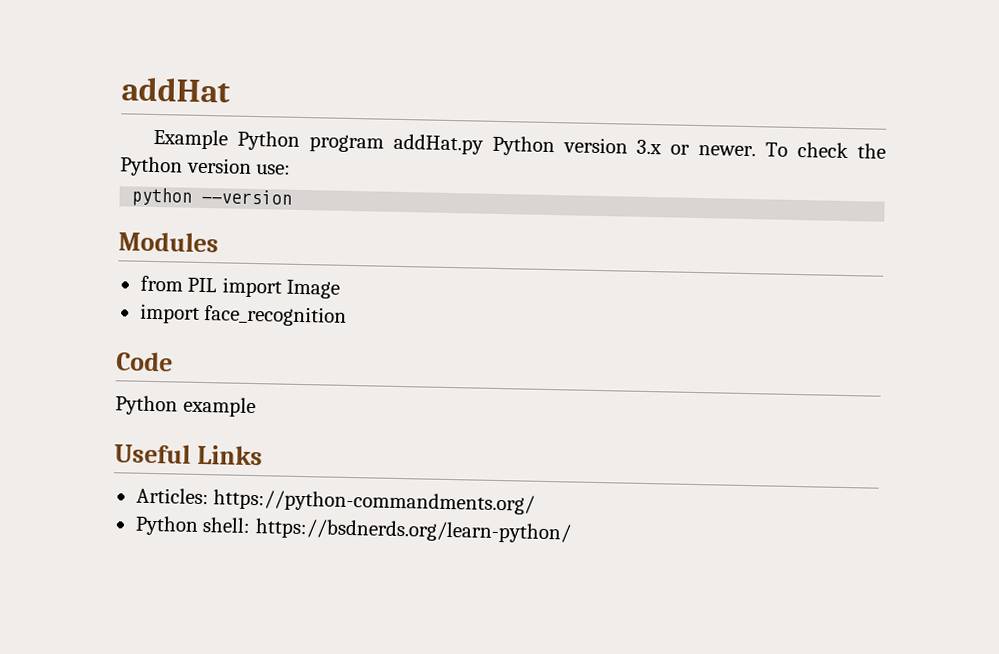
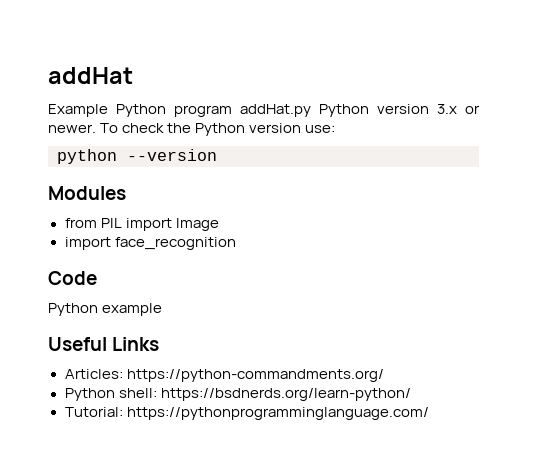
(572, 531) none -> [64,407,429,420] // Tutorial: https://pythonprogramminglanguage.com/

